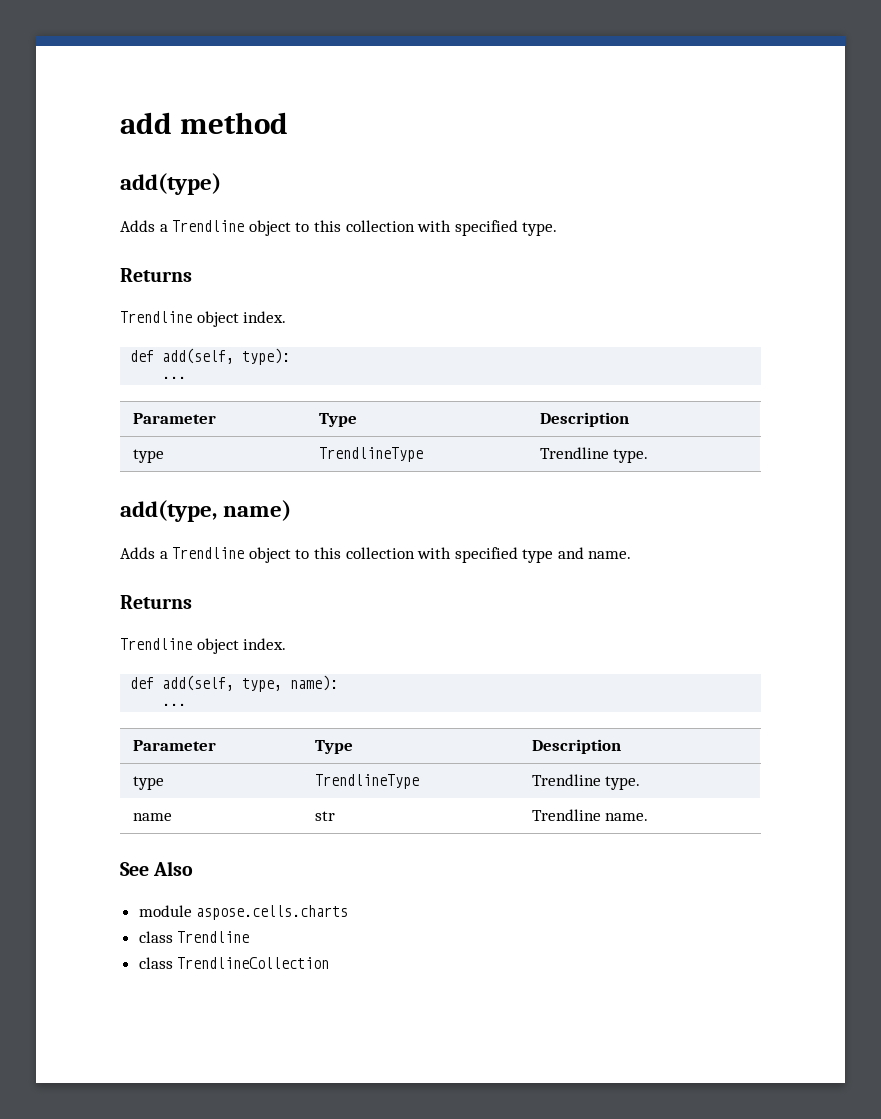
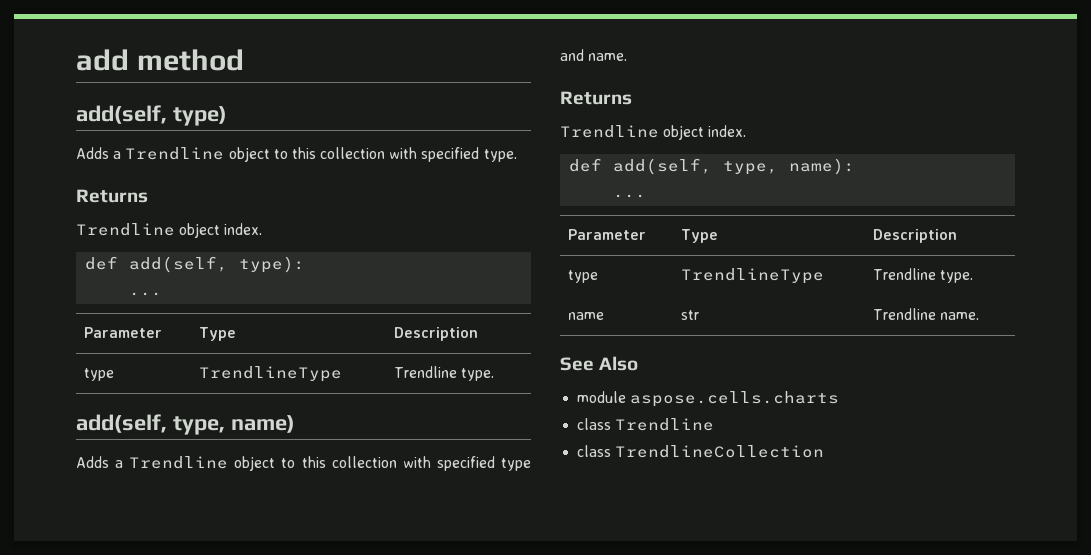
[120,173,221,195] add(type) -> [76,105,227,126] add(self, type)
[120,500,217,522] add(type, -> [76,414,225,435] add(self, type,

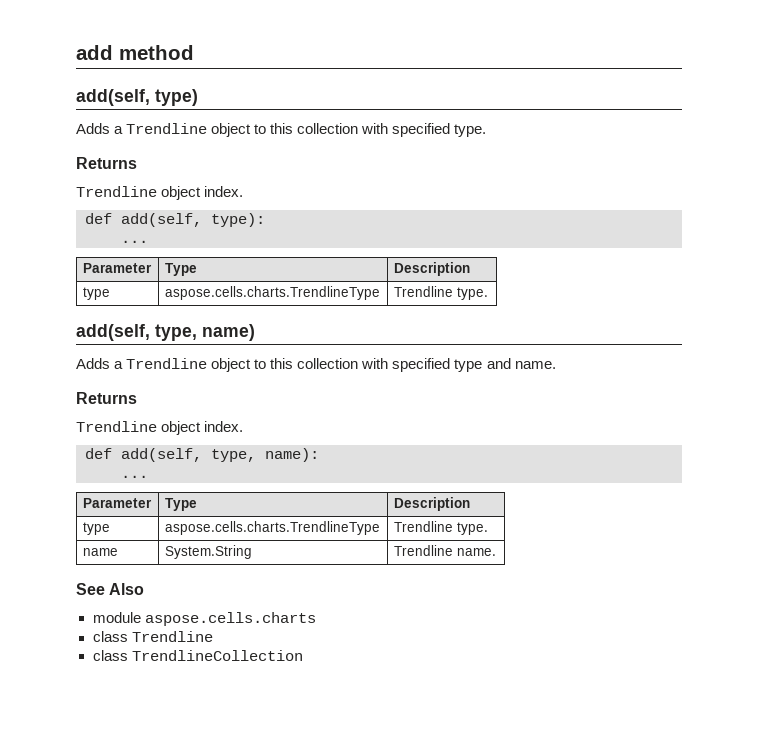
[198,366,342,382] TrendlineType -> [164,286,380,300] aspose.cells.charts.TrendlineType
[680,268,824,284] TrendlineType -> [164,521,380,535] aspose.cells.charts.TrendlineType
[680,310,699,320] str -> [164,545,252,559] System.String

